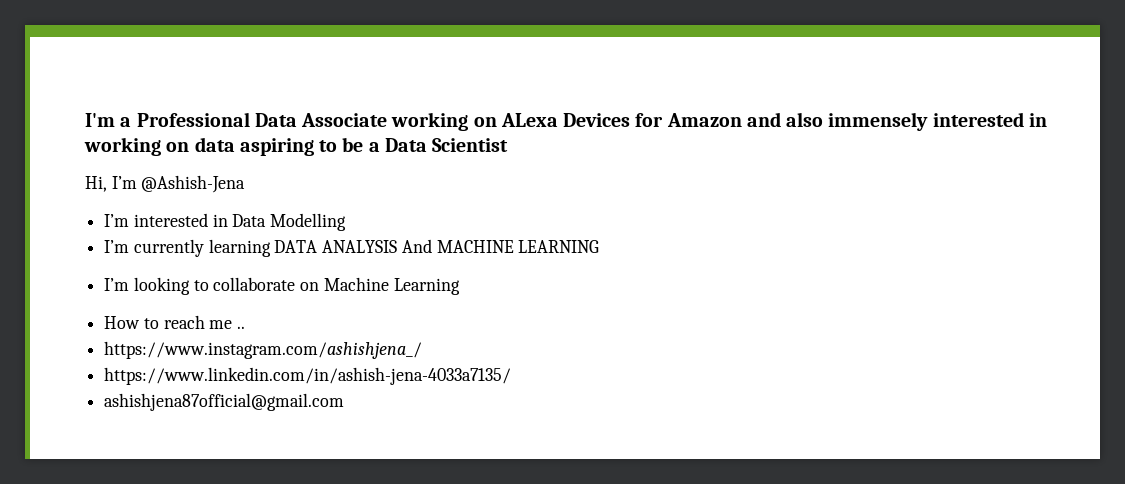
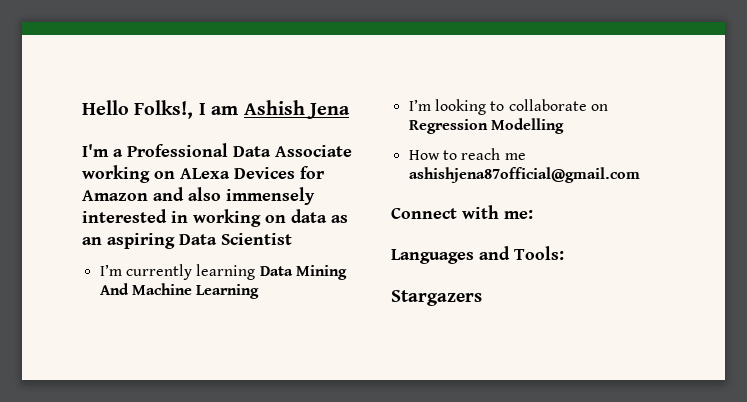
(85, 120) none -> [82,100,350,119] Hello Folks!, I am Ashish Jena //
[239,137,509,156] [85,175,246,193] [104,213,347,231] [104,239,600,257] aspiring to be a Data Scientist // Hi, I’m @Ashish-Jena // I’m interested in Data Modelling // I’m currently learning DATA ANALYSIS And MACHINE LEARNING -> [331,215,348,223] [82,233,292,249] [99,264,347,280] [99,283,260,299] as an aspiring Data Scientist // I’m currently learning Data Mining And Machine Learning
[323,277,460,295] Machine Learning -> [408,118,564,134] Regression Modelling
[237,326,246,329] [104,341,423,359] [104,367,512,385] [104,393,345,411] .. // https://www.instagram.com/ashishjena_/ // https://www.linkedin.com/in/ashish-jena-4033a7135/ // ashishjena87official@gmail.com -> [408,167,640,183] [391,205,533,219] [391,246,564,264] [391,290,482,306] ashishjena87official@gmail.com // Connect with me: // Languages and Tools: // Stargazers

